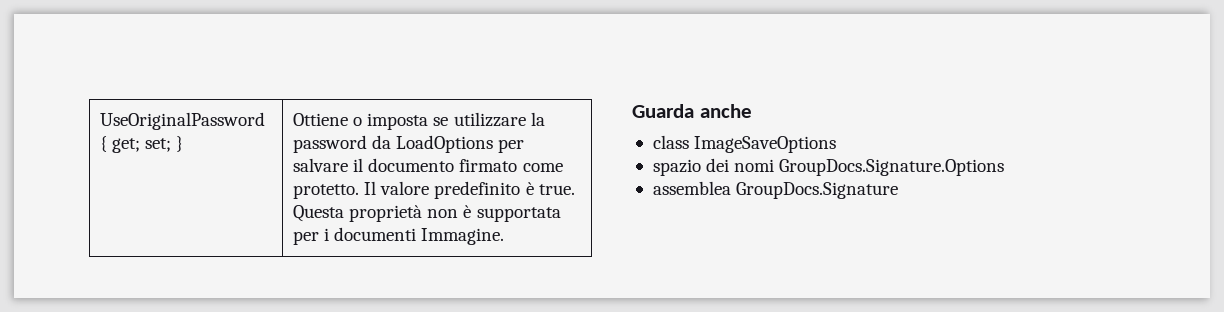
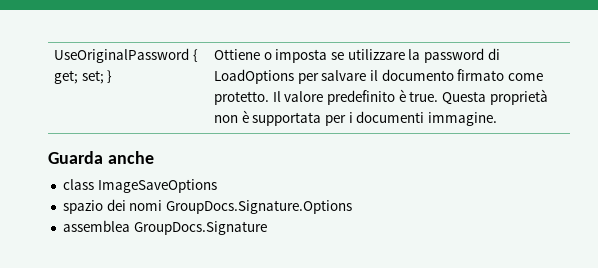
[372,135,392,149] da -> [487,48,500,60] di
[421,228,505,245] Immagine. -> [428,112,498,126] immagine.

